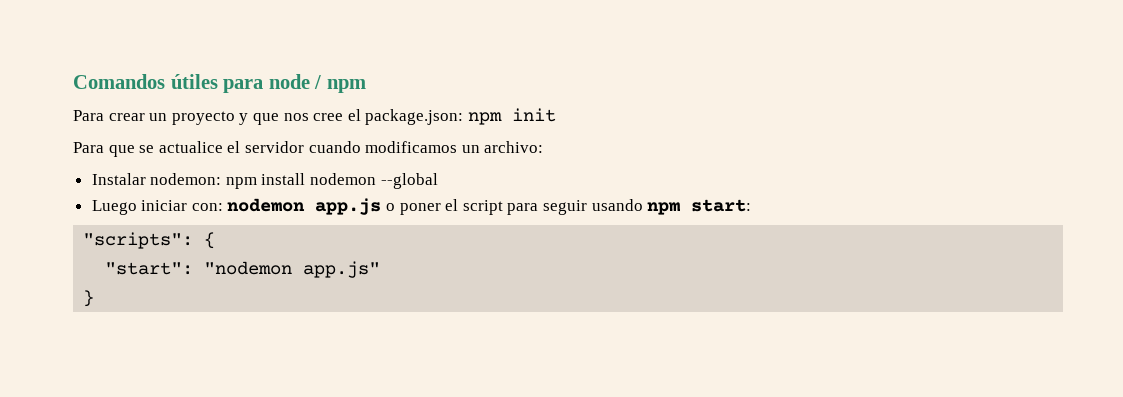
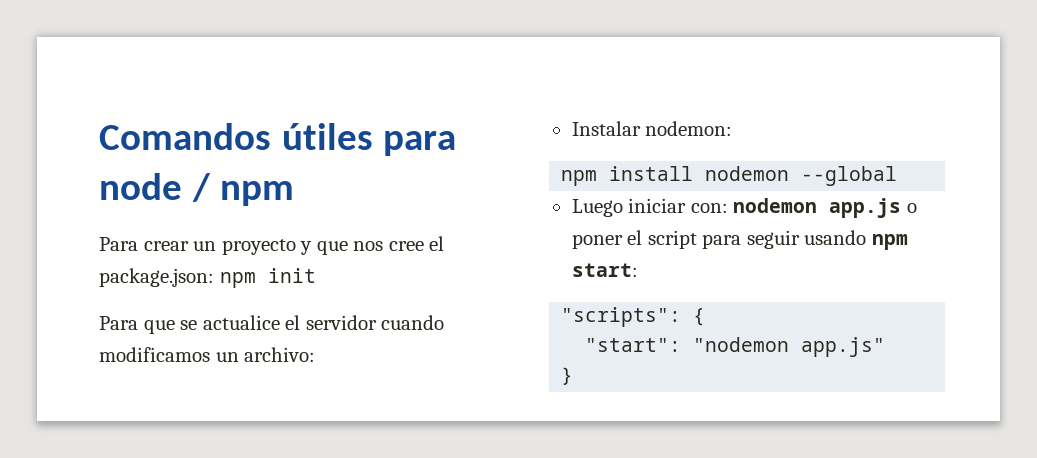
(222, 179) none -> (733, 128) //

